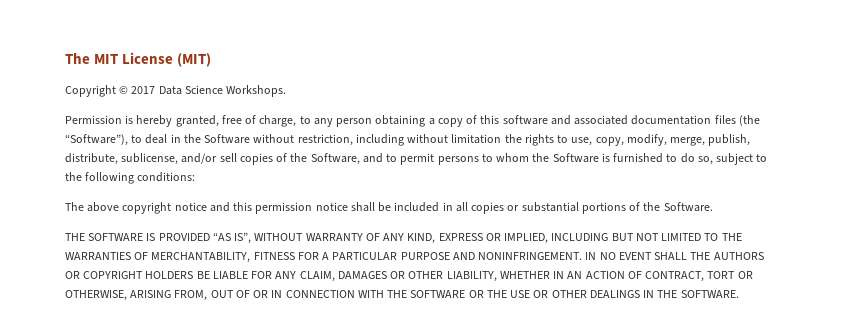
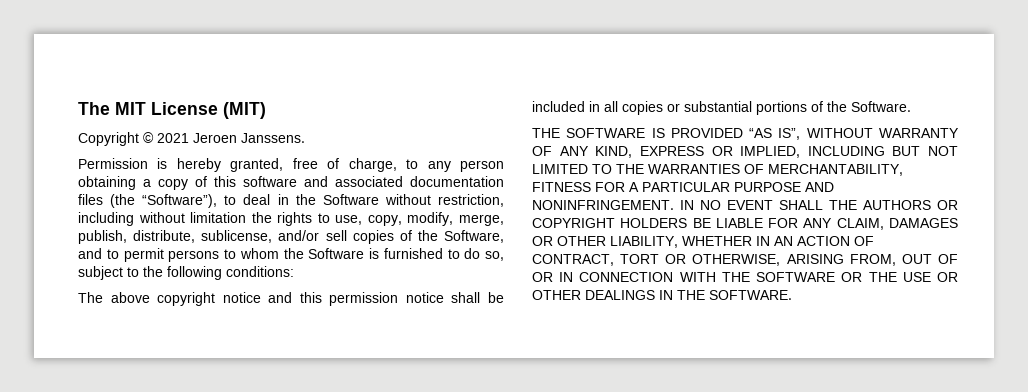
[131,85,287,97] 2017 Data Science Workshops. -> [157,133,305,143] 2021 Jeroen Janssens.

